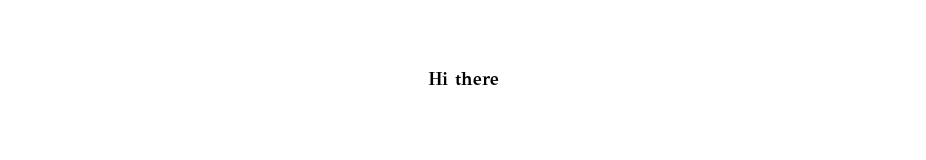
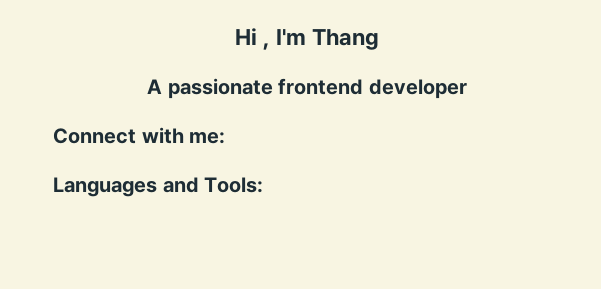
[454,72,499,86] there -> [263,29,379,50] [147,78,467,99] [53,127,226,144] [53,177,264,197] , I'm Thang // A passionate frontend developer // Connect with me: // Languages and Tools:

